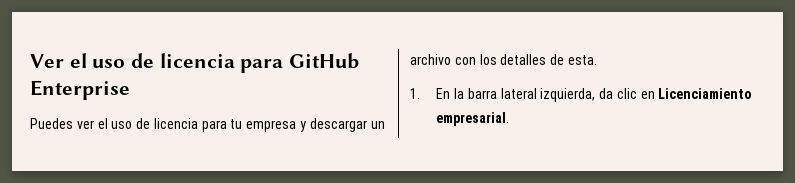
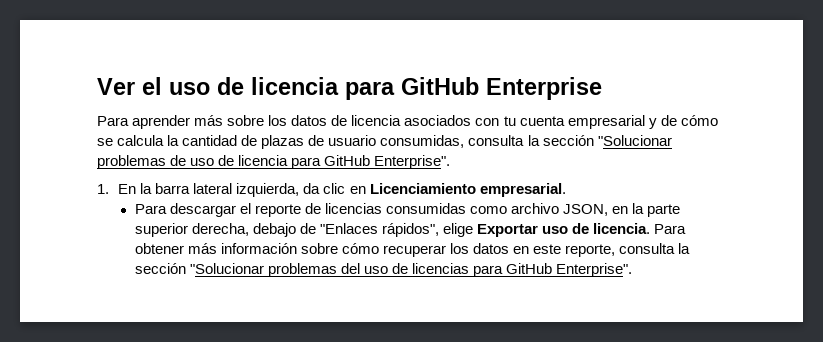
[30,118,385,132] [410,54,597,65] Puedes ver el uso de licencia para tu empresa y descargar un archivo con los detalles de esta. -> [97,115,718,129] [97,135,672,149] [97,155,451,169] Para aprender más sobre los datos de licencia asociados con tu cuenta empresarial y de cómo se calcula la cantidad de plazas de usuario consumidas, consulta la sección "Solucionar problemas de uso de licencia para GitHub Enterprise".
(510, 119) none -> [134,203,681,217] [134,223,687,237] [134,243,691,257] [134,263,633,277] // Para descargar el reporte de licencias consumidas como archivo JSON, en la parte superior derecha, debajo de "Enlaces rápidos", elige Exportar uso de licencia. Para obtener más información sobre cómo recuperar los datos en este reporte, consulta la sección "Solucionar problemas del uso de licencias para GitHub Enterprise".

